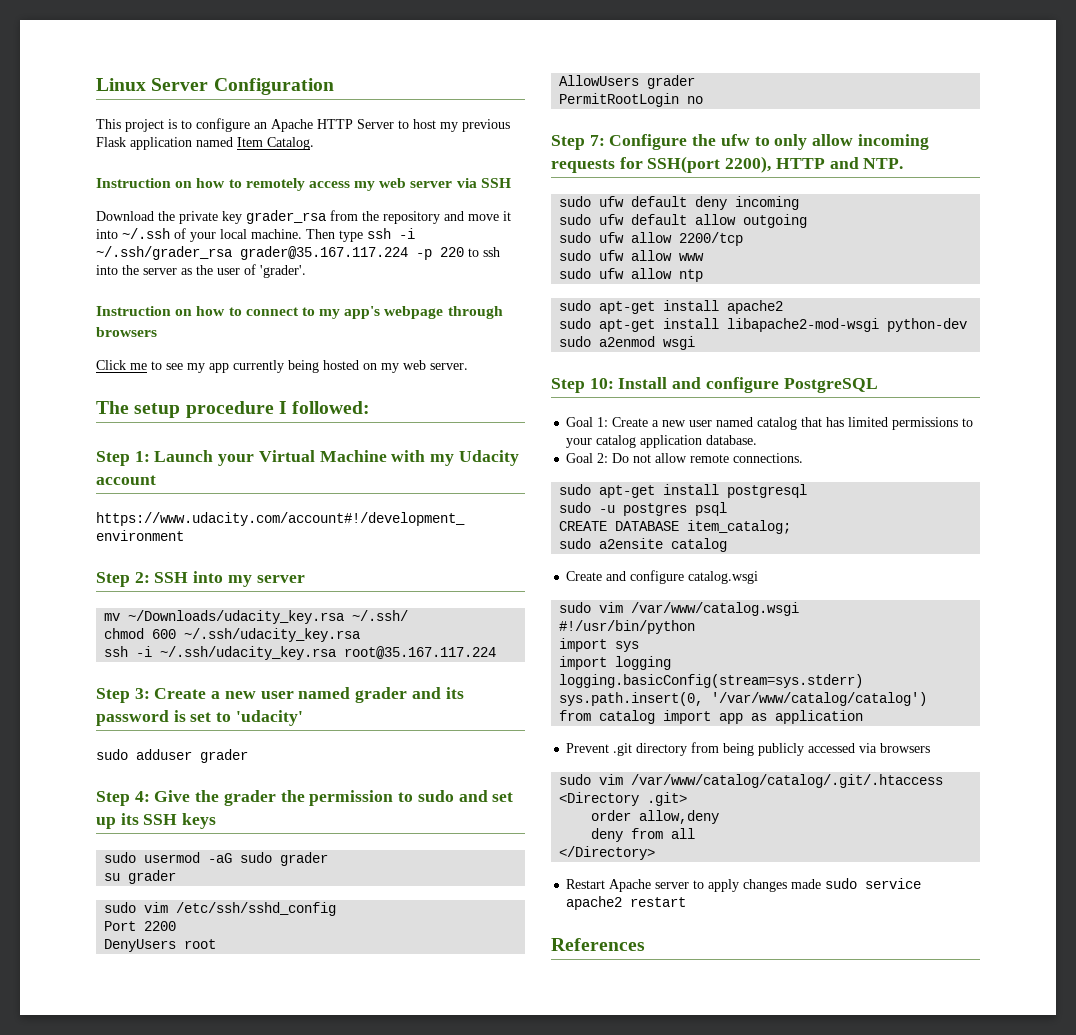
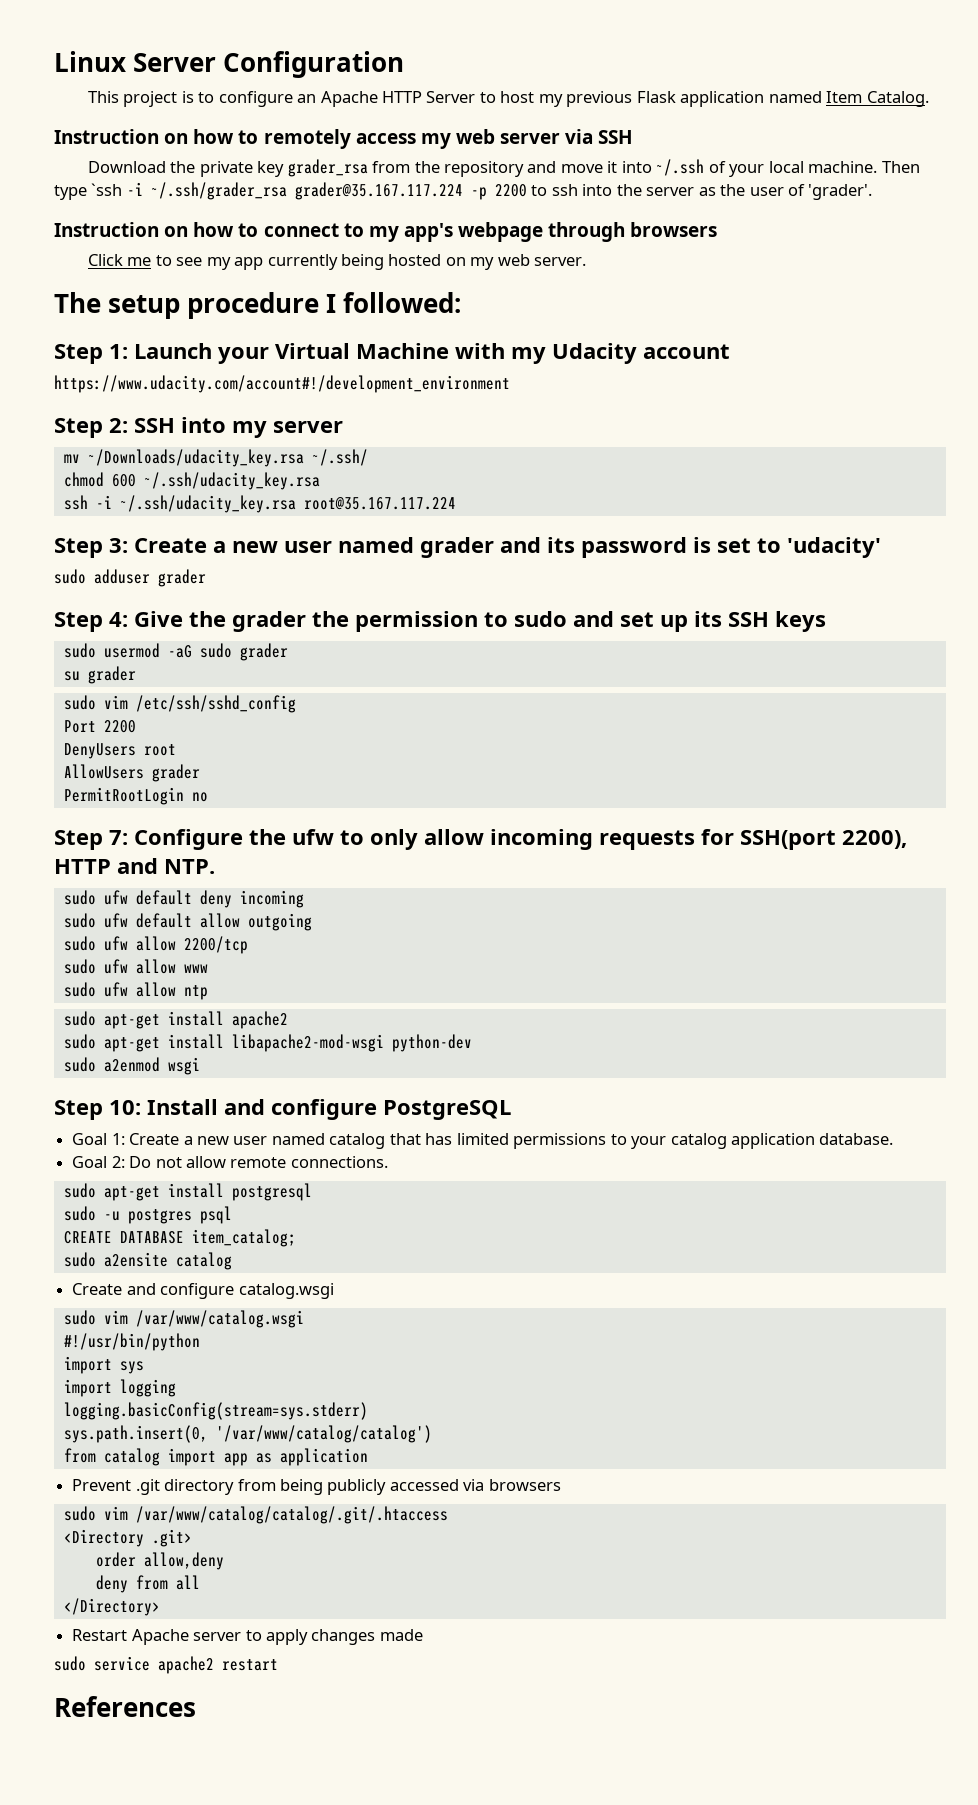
[367,228,391,239] ssh -> [91,183,123,196] `ssh
[440,247,464,257] 220 -> [494,184,527,197] 2200
(822, 884) none -> (423, 1635) //

